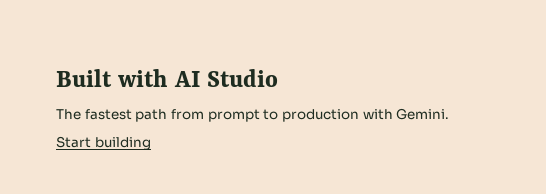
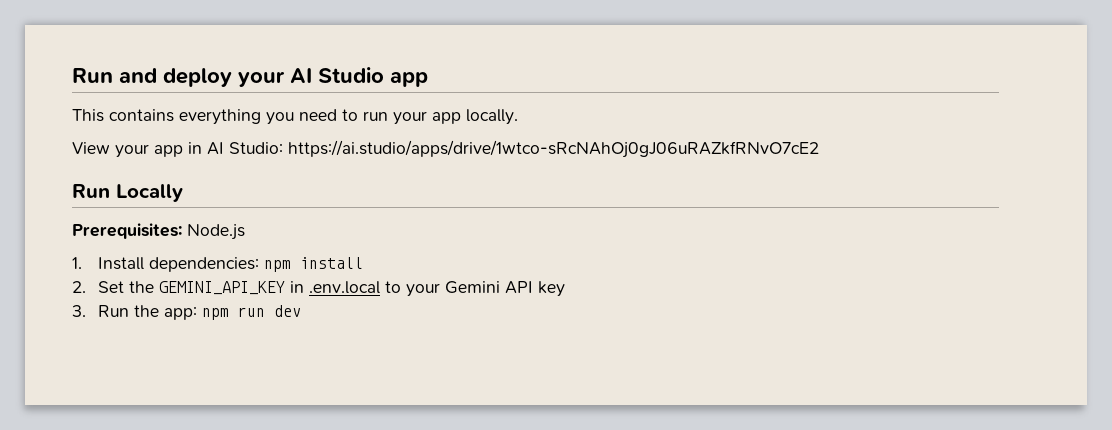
[56,69,278,87] [56,108,450,122] [56,136,151,150] Built with AI Studio // The fastest path from prompt to production with Gemini. // Start building -> [72,67,428,87] [72,109,518,125] [72,140,819,158] [72,184,183,202] [72,223,245,240] [72,257,363,272] [72,281,565,297] [72,305,301,320] Run and deploy your AI Studio app // This contains everything you need to run your app locally. // View your app in AI Studio: https://ai.studio/apps/drive/1wtco-sRcNAhOj0gJ06uRAZkfRNvO7cE2 // Run Locally // Prerequisites: Node.js // 1. Install dependencies: npm install // 2. Set the GEMINI_API_KEY in .env.local to your Gemini API key // 3. Run the app: npm run dev

